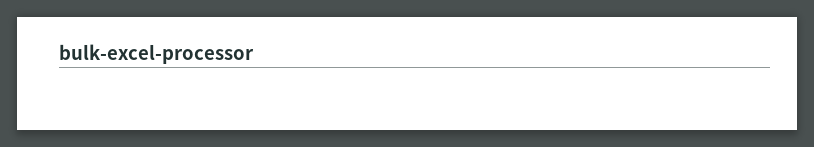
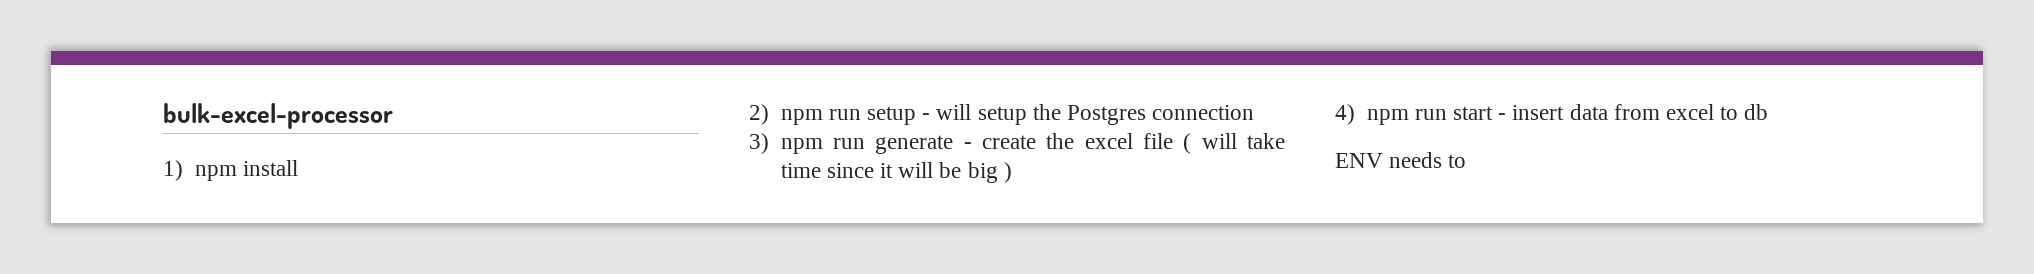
(254, 54) none -> [163,160,298,181] [749,104,1255,125] [749,133,1285,154] [780,162,1012,183] [1335,104,1769,125] [1335,152,1467,168] // 1) npm install // 2) npm run setup - will setup the Postgres connection // 3) npm run generate - create the excel file ( will take time since it will be big ) // 4) npm run start - insert data from excel to db // ENV needs to

